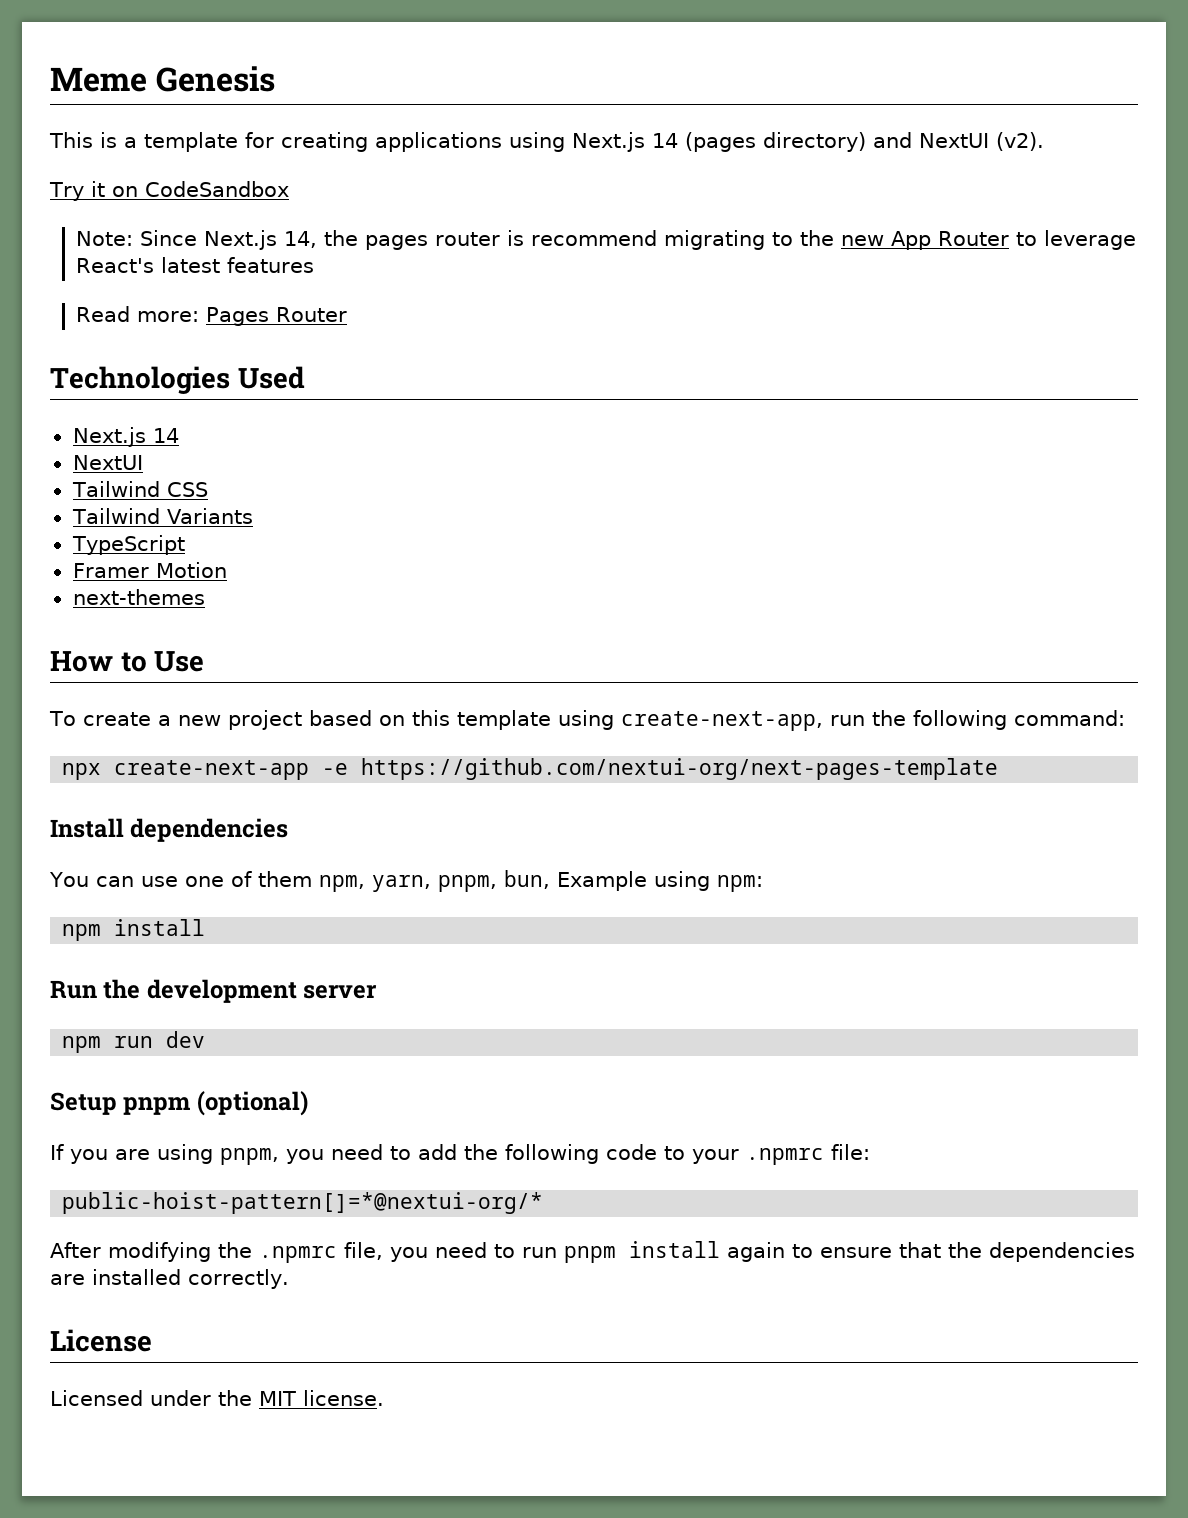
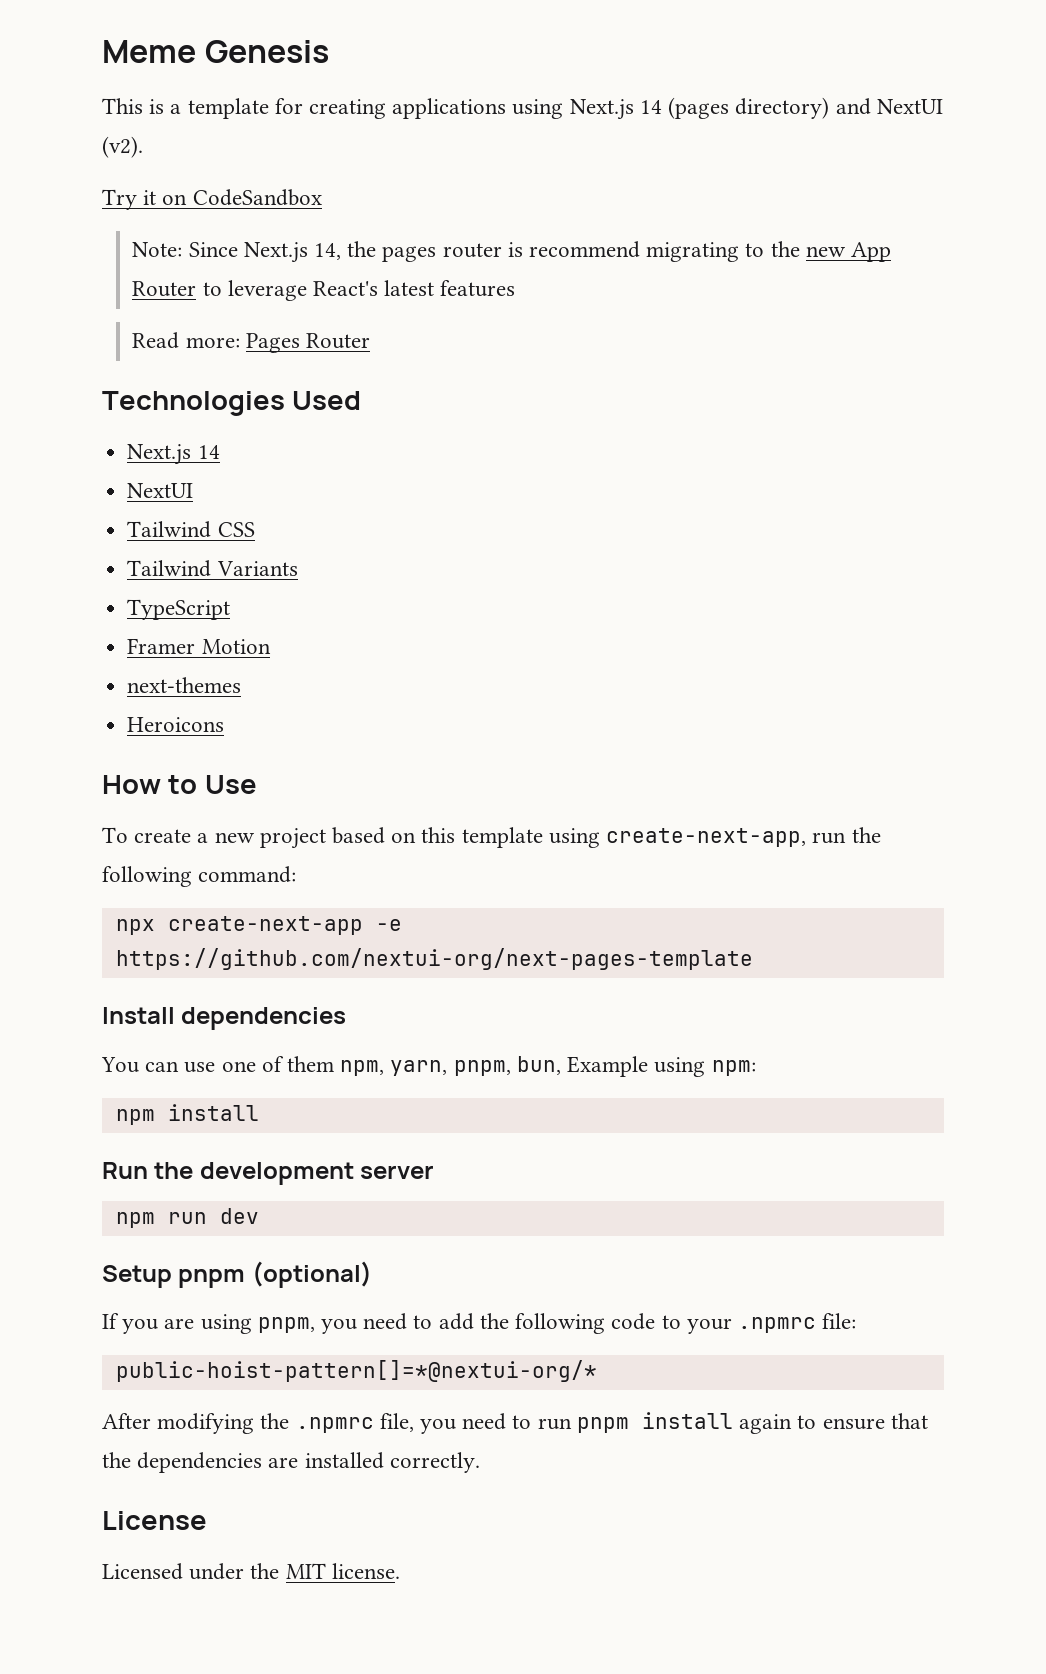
(205, 597) none -> [127,717,225,732] // Heroicons

